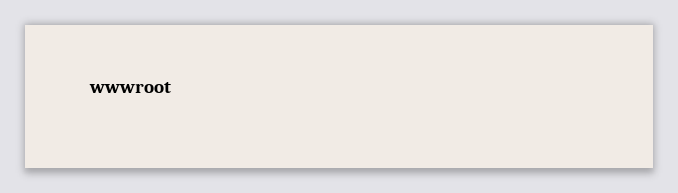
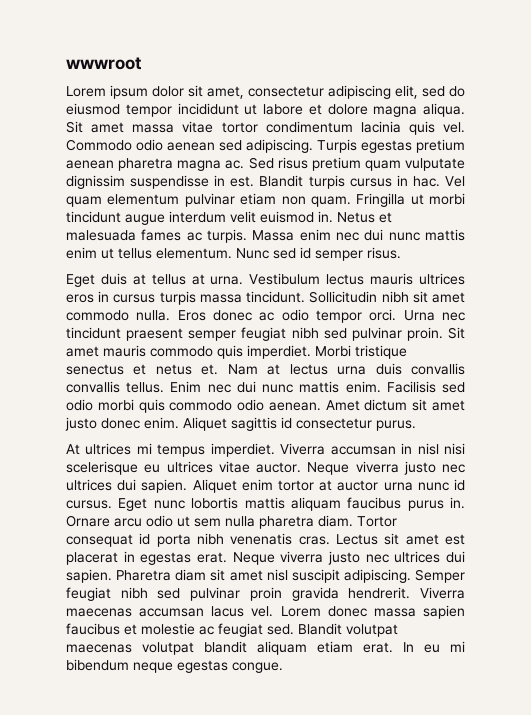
(171, 87) none -> [66,85,465,99] [66,103,465,117] [66,121,465,135] [66,139,465,153] [66,157,465,171] [66,175,465,189] [66,193,465,207] [66,211,392,225] [66,229,465,243] [66,247,401,261] [66,273,466,287] [66,291,466,305] [66,309,465,323] [66,327,465,341] [66,345,407,359] [66,363,466,375] [66,381,466,393] [66,399,465,413] [65,417,416,431] [66,443,466,457] [66,461,465,475] [66,479,465,493] [66,497,465,511] [66,515,397,529] [66,533,465,547] [66,551,466,565] [66,569,465,583] [66,587,466,601] [66,605,466,619] [66,623,398,637] [66,641,465,655] [66,659,283,673] // Lorem ipsum dolor sit amet, consectetur adipiscing elit, sed do eiusmod tempor incididunt ut labore et dolore magna aliqua. Sit amet massa vitae tortor condimentum lacinia quis vel. Commodo odio aenean sed adipiscing. Turpis egestas pretium aenean pharetra magna ac. Sed risus pretium quam vulputate dignissim suspendisse in est. Blandit turpis cursus in hac. Vel quam elementum pulvinar etiam non quam. Fringilla ut morbi tincidunt augue interdum velit euismod in. Netus et malesuada fames ac turpis. Massa enim nec dui nunc mattis enim ut tellus elementum. Nunc sed id semper risus. // Eget duis at tellus at urna. Vestibulum lectus mauris ultrices eros in cursus turpis massa tincidunt. Sollicitudin nibh sit amet commodo nulla. Eros donec ac odio tempor orci. Urna nec tincidunt praesent semper feugiat nibh sed pulvinar proin. Sit amet mauris commodo quis imperdiet. Morbi tristique senectus et netus et. Nam at lectus urna duis convallis convallis tellus. Enim nec dui nunc mattis enim. Facilisis sed odio morbi quis commodo odio aenean. Amet dictum sit amet justo donec enim. Aliquet sagittis id consectetur purus. // At ultrices mi tempus imperdiet. Viverra accumsan in nisl nisi scelerisque eu ultrices vitae auctor. Neque viverra justo nec ultrices dui sapien. Aliquet enim tortor at auctor urna nunc id cursus. Eget nunc lobortis mattis aliquam faucibus purus in. Ornare arcu odio ut sem nulla pharetra diam. Tortor consequat id porta nibh venenatis cras. Lectus sit amet est placerat in egestas erat. Neque viverra justo nec ultrices dui sapien. Pharetra diam sit amet nisl suscipit adipiscing. Semper feugiat nibh sed pulvinar proin gravida hendrerit. Viverra maecenas accumsan lacus vel. Lorem donec massa sapien faucibus et molestie ac feugiat sed. Blandit volutpat maecenas volutpat blandit aliquam etiam erat. In eu mi bibendum neque egestas congue.

